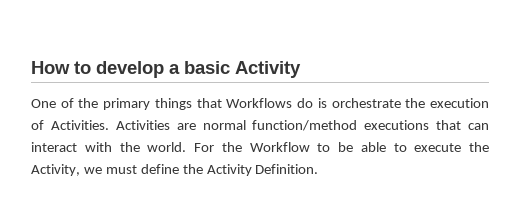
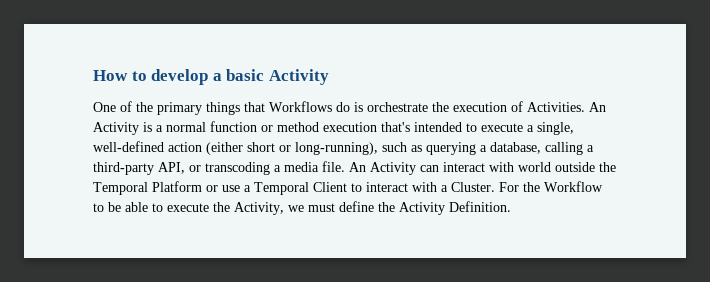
[115,120,489,131] [31,142,187,152] Activities are normal function/method executions that can interact with the world. -> [589,102,606,112] [93,121,574,135] [93,141,594,155] [93,161,616,175] [93,181,495,195] An Activity is a normal function or method execution that's intended to execute a single, well-defined action (either short or long-running), such as querying a database, calling a third-party API, or transcoding a media file. An Activity can interact with world outside the Temporal Platform or use a Temporal Client to interact with a Cluster.

